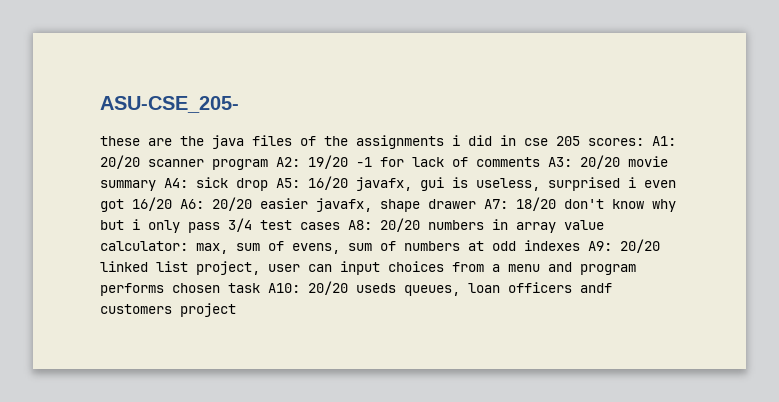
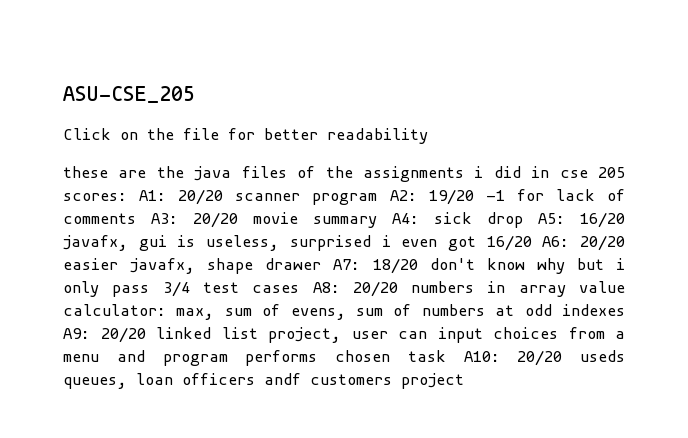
[100,96,239,113] ASU-CSE_205- -> [63,86,195,103] [63,128,428,144] ASU-CSE_205 // Click on the file for better readability

